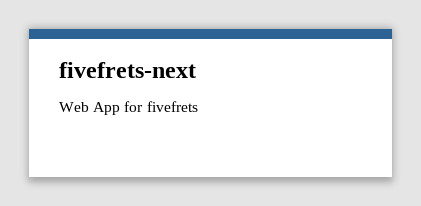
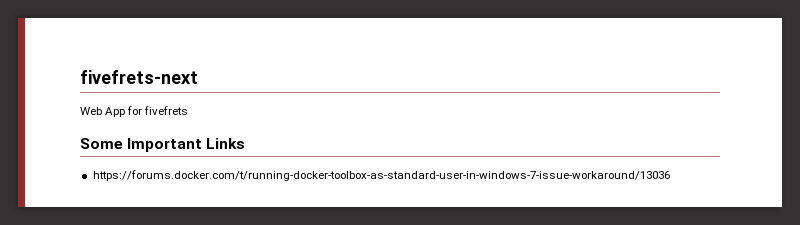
(198, 106) none -> [80,138,246,152] [92,170,670,181] // Some Important Links // https://forums.docker.com/t/running-docker-toolbox-as-standard-user-in-windows-7-issue-workaround/13036

